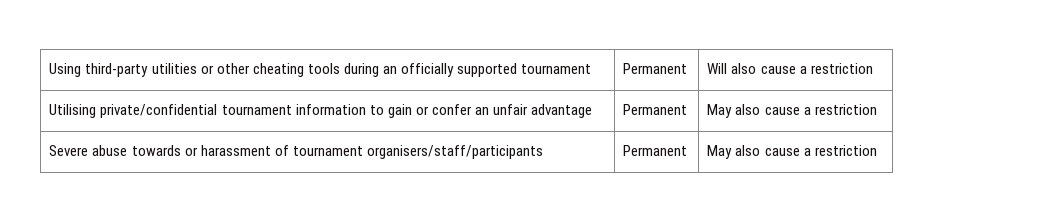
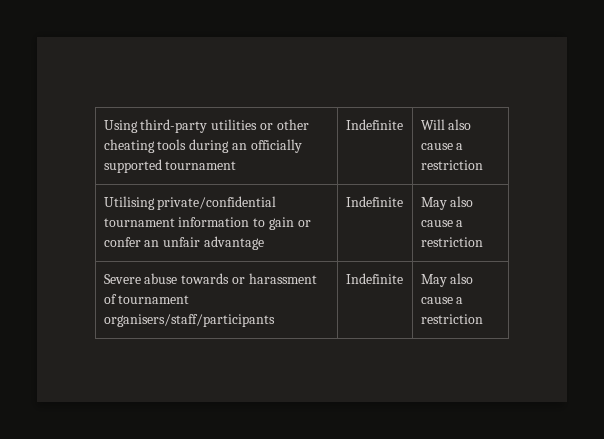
[623,63,688,74] Permanent -> [345,119,403,130] Indefinite
[623,104,688,115] Permanent -> [345,196,403,207] Indefinite
[623,145,688,156] Permanent -> [345,273,403,284] Indefinite

